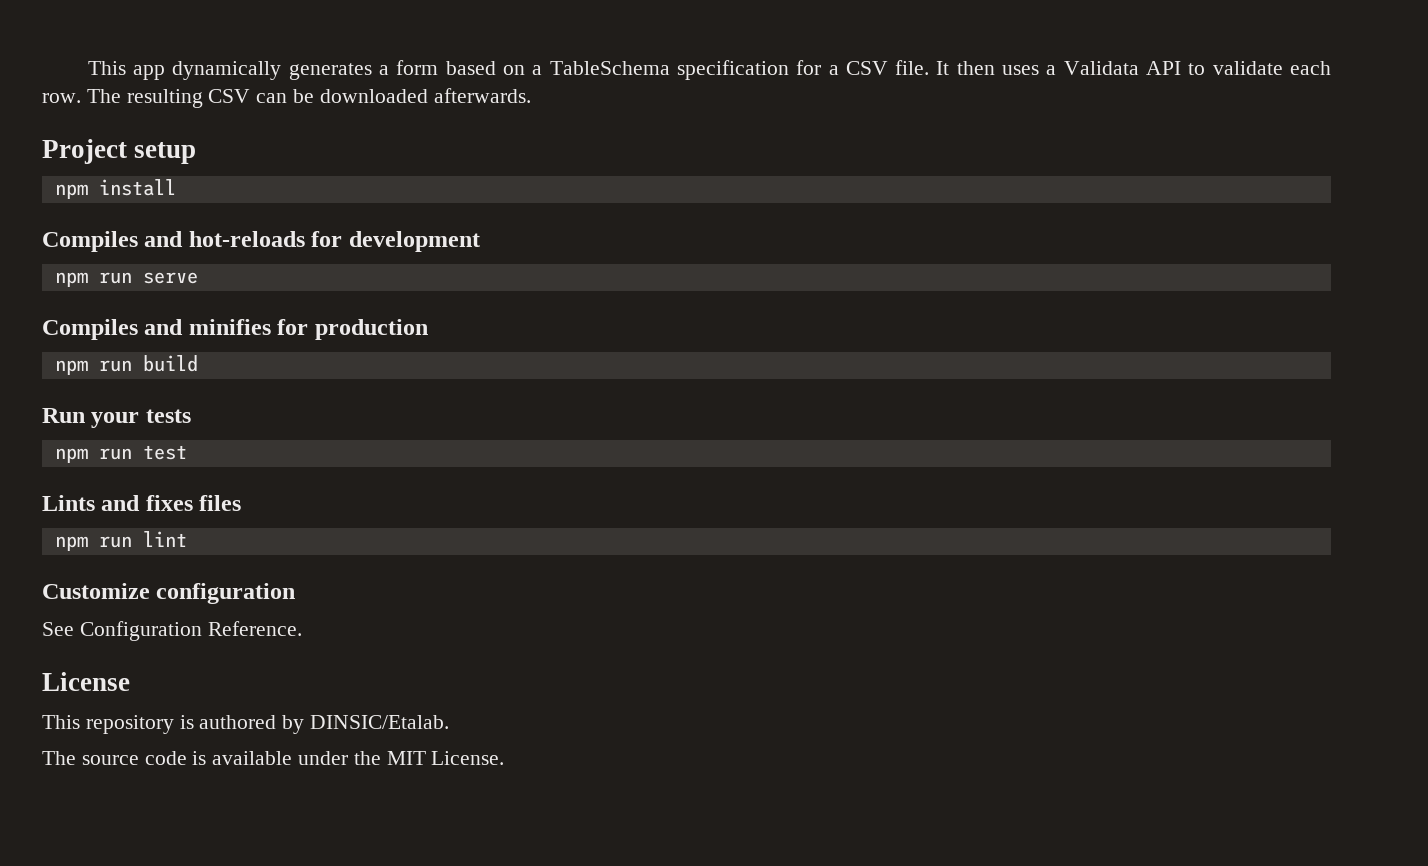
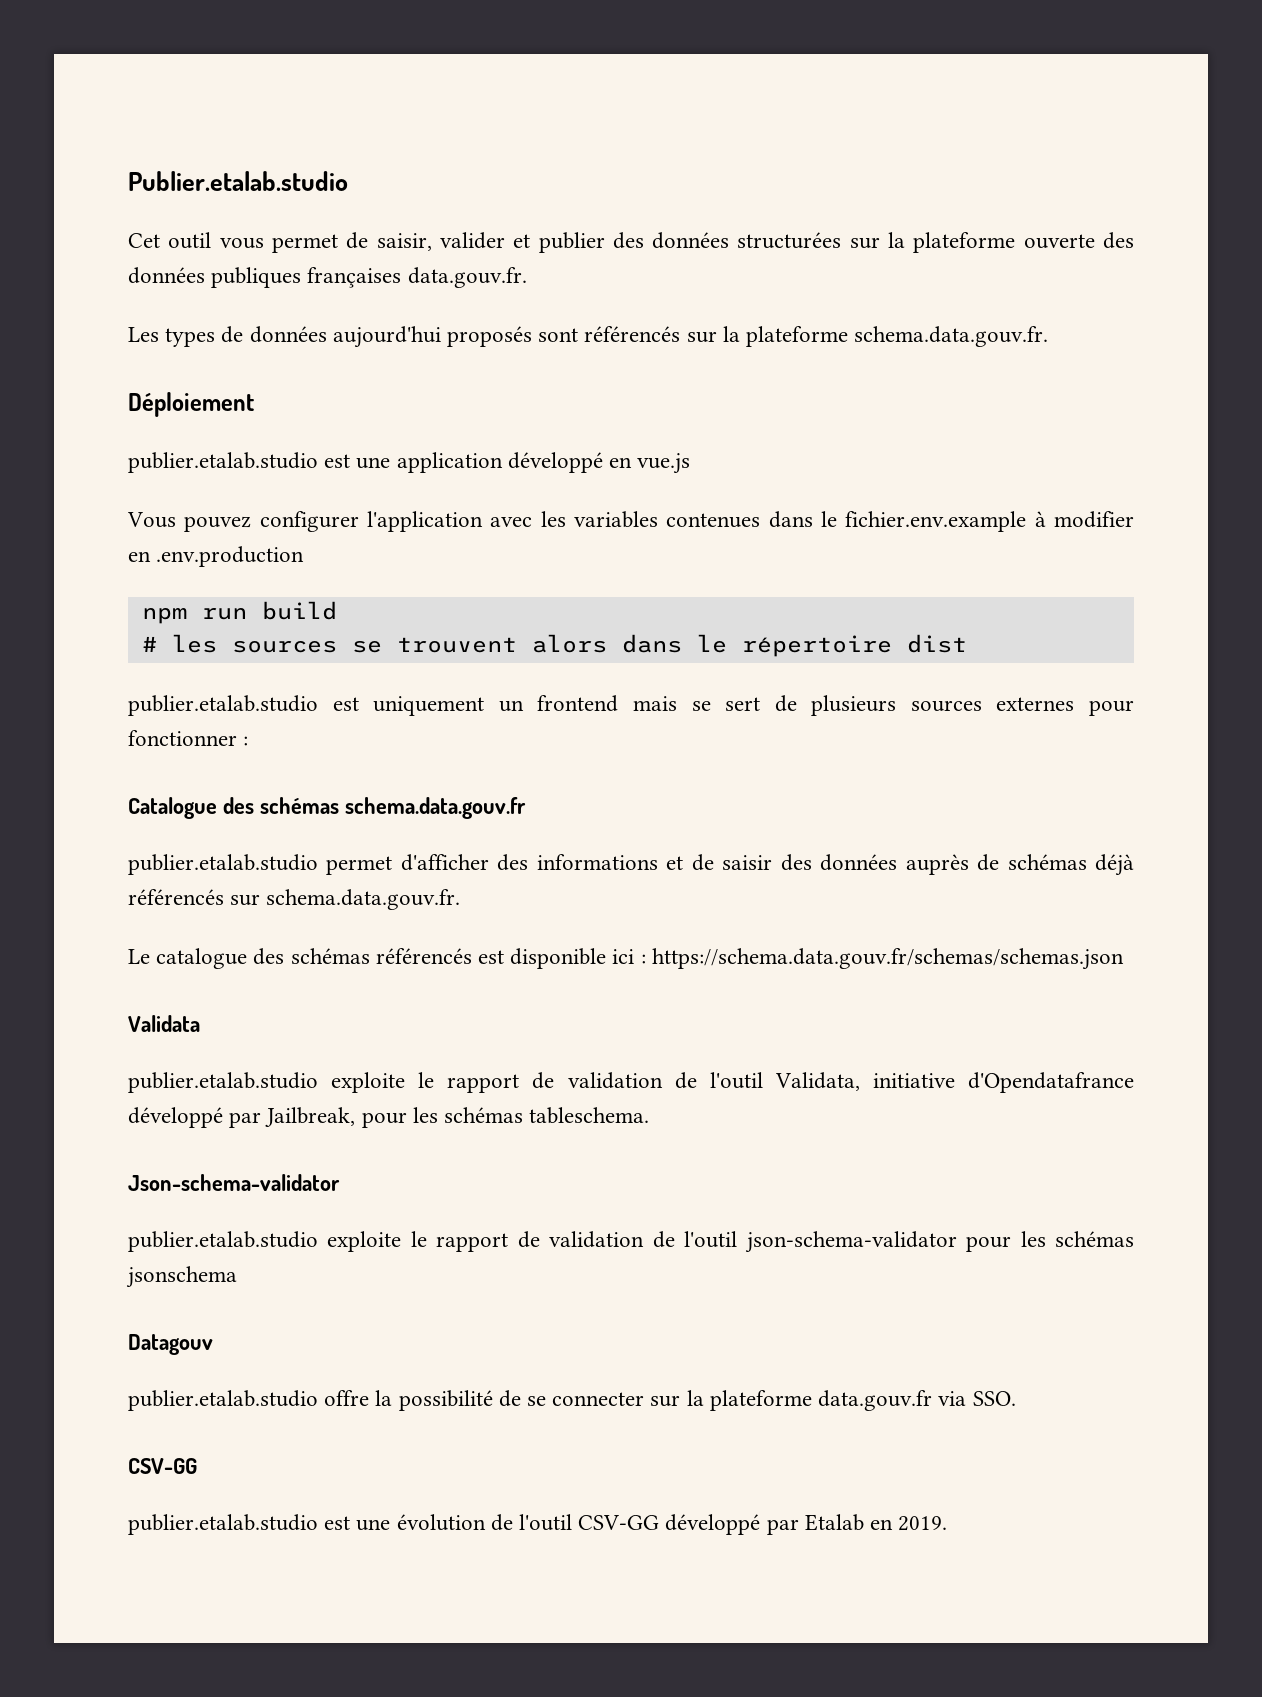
[87,60,1332,80] [42,88,531,108] [42,139,197,164] [54,179,176,199] [42,231,480,252] [54,272,198,287] [42,319,428,340] [54,355,198,375] [42,408,191,428] [54,445,187,463] [42,495,242,511] [54,531,187,551] [42,583,296,604] [42,621,302,641] [42,672,130,691] [42,715,450,734] [42,751,505,765] This app dynamically generates a form based on a TableSchema specification for a CSV file. It then uses a Validata API to validate each row. The resulting CSV can be downloaded afterwards. // Project setup // npm install // Compiles and hot-reloads for development // npm run serve // Compiles and minifies for production // npm run build // Run your tests // npm run test // Lints and fixes files // npm run lint // Customize configuration // See Configuration Reference. // License // This repository is authored by DINSIC/Etalab. // The source code is available under the MIT License. -> [128,171,348,191] [128,232,1134,253] [128,267,527,288] [128,326,1049,348] [128,392,254,417] [128,452,691,474] [127,511,1135,532] [128,546,305,567] [141,601,337,624] [141,634,967,657] [128,695,1134,716] [128,730,249,746] [128,797,526,819] [128,854,1134,876] [128,889,461,910] [128,948,1124,970] [128,1015,200,1032] [128,1072,1135,1093] [128,1107,650,1128] [128,1174,340,1191] [128,1231,1135,1253] [126,1266,237,1288] [128,1334,213,1355] [128,1390,1016,1411] [128,1458,197,1474] [128,1514,948,1535] Publier.etalab.studio // Cet outil vous permet de saisir, valider et publier des données structurées sur la plateforme ouverte des données publiques françaises data.gouv.fr. // Les types de données aujourd'hui proposés sont référencés sur la plateforme schema.data.gouv.fr. // Déploiement // publier.etalab.studio est une application développé en vue.js // Vous pouvez configurer l'application avec les variables contenues dans le fichier.env.example à modifier en .env.production // npm run build // # les sources se trouvent alors dans le répertoire dist // publier.etalab.studio est uniquement un frontend mais se sert de plusieurs sources externes pour fonctionner : // Catalogue des schémas schema.data.gouv.fr // publier.etalab.studio permet d'afficher des informations et de saisir des données auprès de schémas déjà référencés sur schema.data.gouv.fr. // Le catalogue des schémas référencés est disponible ici : https://schema.data.gouv.fr/schemas/schemas.json // Validata // publier.etalab.studio exploite le rapport de validation de l'outil Validata, initiative d'Opendatafrance développé par Jailbreak, pour les schémas tableschema. // Json-schema-validator // publier.etalab.studio exploite le rapport de validation de l'outil json-schema-validator pour les schémas jsonschema // Datagouv // publier.etalab.studio offre la possibilité de se connecter sur la plateforme data.gouv.fr via SSO. // CSV-GG // publier.etalab.studio est une évolution de l'outil CSV-GG développé par Etalab en 2019.

